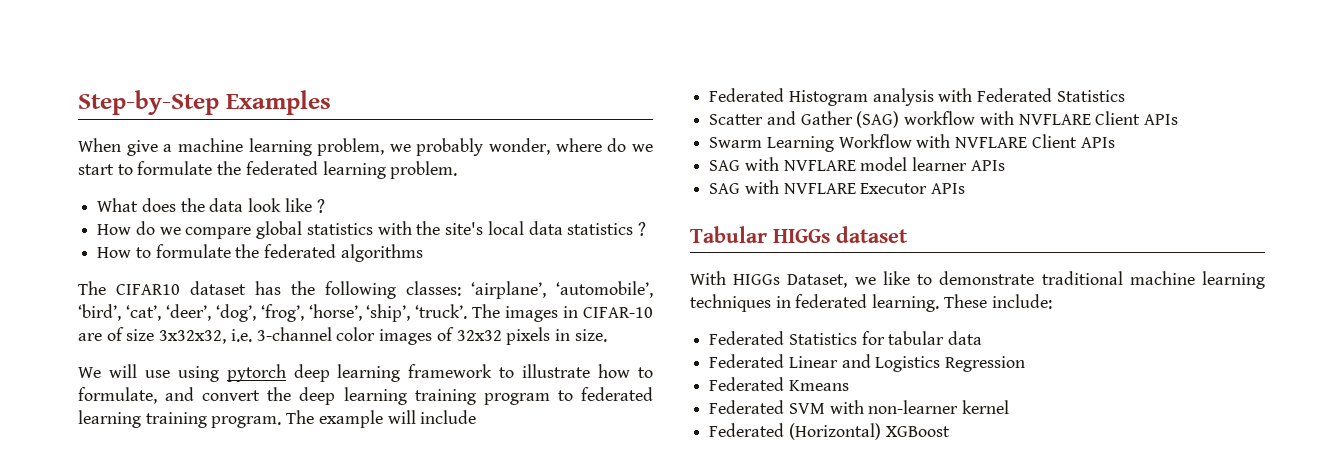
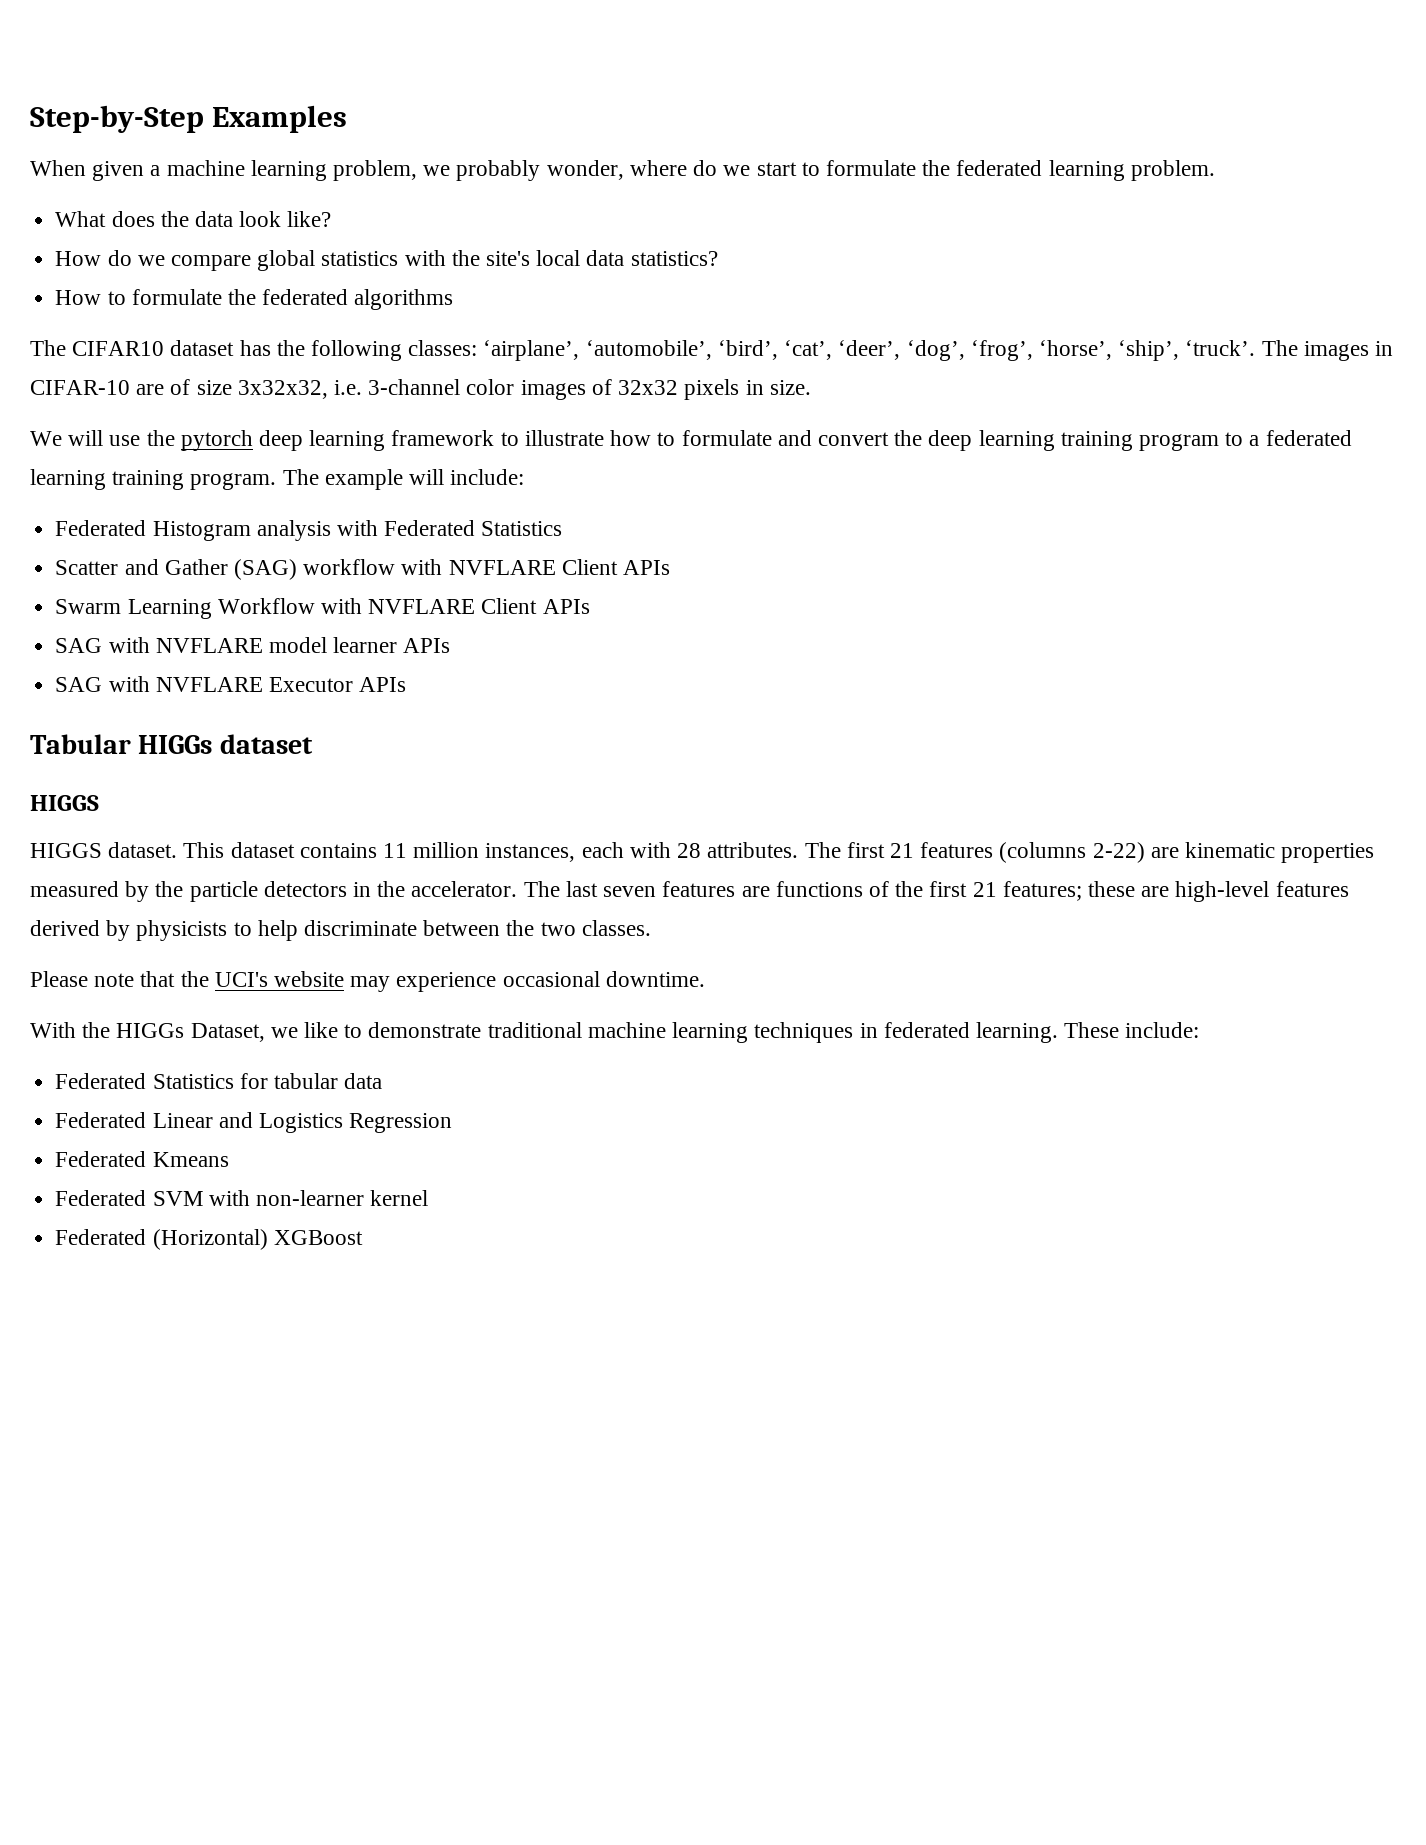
[126,140,158,156] give -> [92,161,145,181] given
[284,198,325,213] like ? -> [287,211,332,227] like?
[567,222,646,236] statistics ? -> [630,251,718,266] statistics?
[177,366,219,382] using -> [146,430,175,446] the
[78,387,157,404] formulate, -> [681,430,772,446] formulate
(573, 395) none -> [1249,435,1260,446] a
[420,410,477,424] include -> [450,469,525,485] include:
(908, 234) none -> [30,795,99,811] [30,842,1375,863] [30,881,1349,902] [30,920,651,941] [30,971,705,992] // HIGGS // HIGGS dataset. This dataset contains 11 million instances, each with 28 attributes. The first 21 features (columns 2-22) are kinematic properties measured by the particle detectors in the accelerator. The last seven features are functions of the first 21 features; these are high-level features derived by physicists to help discriminate between the two classes. // Please note that the UCI's website may experience occasional downtime.
(726, 278) none -> [82,1022,111,1038] the

